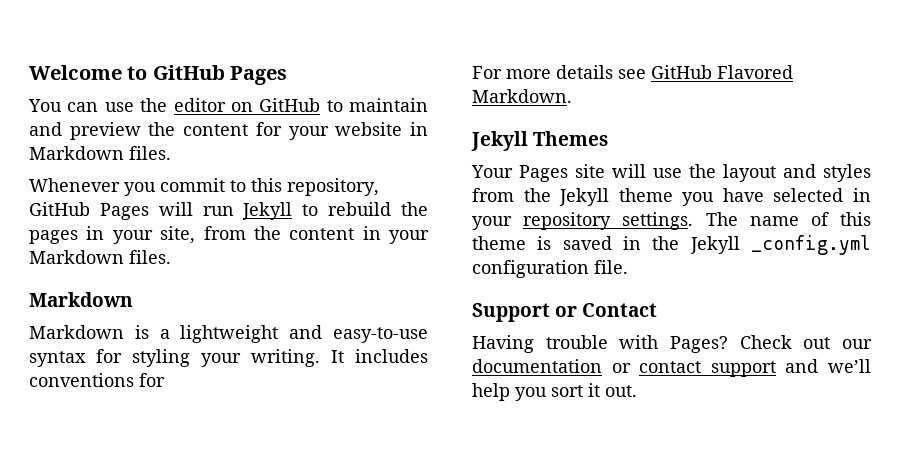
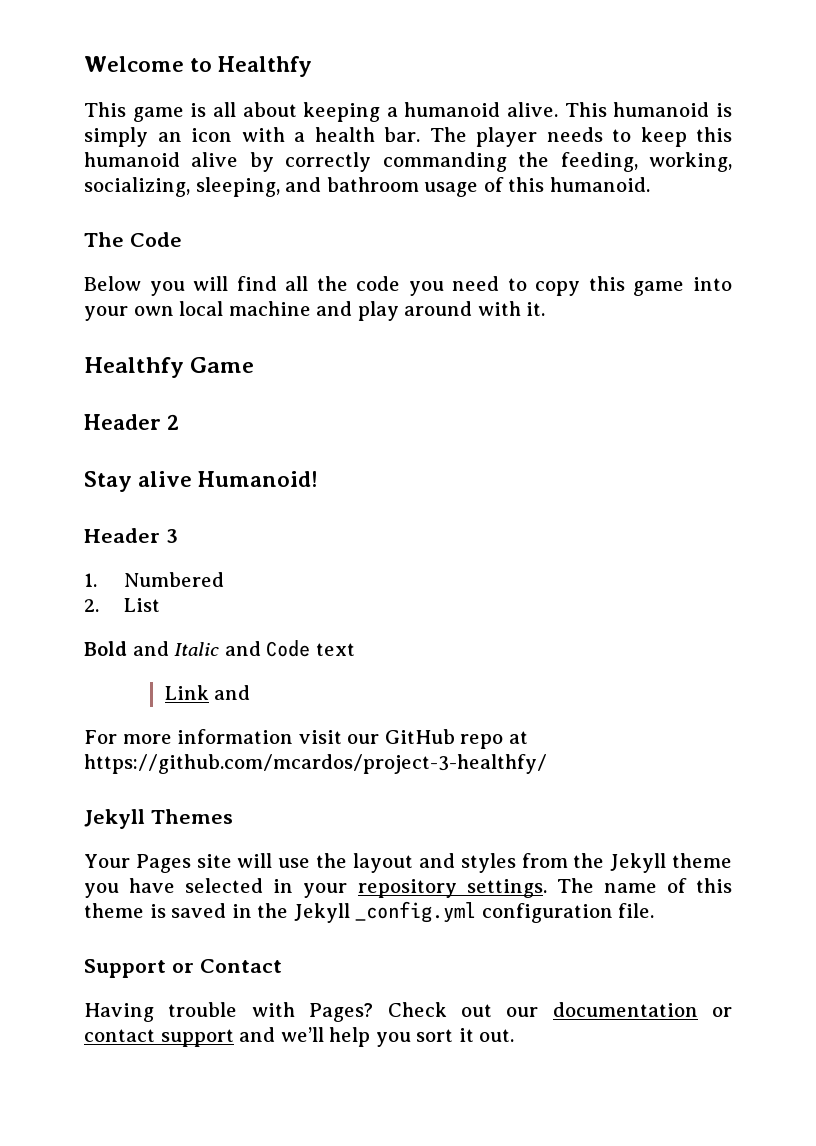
[152,65,288,85] [28,98,428,112] [29,122,429,140] [29,146,171,160] [29,178,379,196] [29,202,428,220] [29,226,429,244] [29,250,171,264] [29,292,133,307] [29,325,428,343] [29,349,428,367] [29,373,165,387] [472,65,793,79] [472,89,572,103] GitHub Pages // You can use the editor on GitHub to maintain and preview the content for your website in Markdown files. // Whenever you commit to this repository, GitHub Pages will run Jekyll to rebuild the pages in your site, from the content in your Markdown files. // Markdown // Markdown is a lightweight and easy-to-use syntax for styling your writing. It includes conventions for // For more details see GitHub Flavored Markdown. -> [218,56,313,77] [84,102,732,122] [84,127,733,147] [84,152,733,172] [84,177,650,197] [84,232,182,247] [84,276,733,296] [84,301,546,321] [84,357,255,378] [84,414,180,430] [84,471,319,492] [84,528,178,543] [84,572,225,587] [84,598,161,612] [84,640,355,657] [164,685,251,700] [84,729,528,749] [84,754,547,774] Healthfy // This game is all about keeping a humanoid alive. This humanoid is simply an icon with a health bar. The player needs to keep this humanoid alive by correctly commanding the feeding, working, socializing, sleeping, and bathroom usage of this humanoid. // The Code // Below you will find all the code you need to copy this game into your own local machine and play around with it. // Healthfy Game // Header 2 // Stay alive Humanoid! // Header 3 // 1. Numbered // 2. List // Bold and Italic and Code text // Link and // For more information visit our GitHub repo at https://github.com/mcardos/project-3-healthfy/

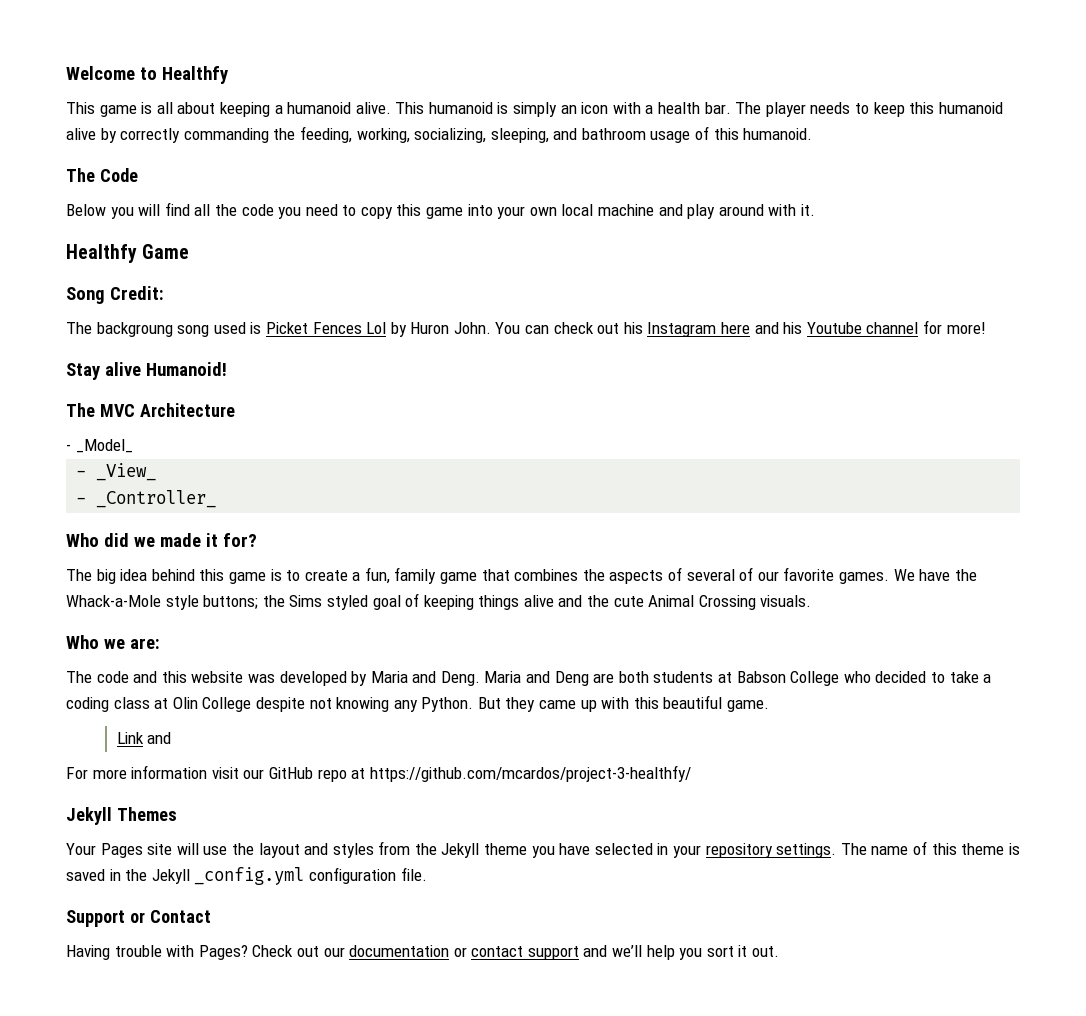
[84,414,180,430] [84,471,319,492] [84,528,178,543] [84,572,225,587] [84,598,161,612] [84,640,355,657] Header 2 // Stay alive Humanoid! // Header 3 // 1. Numbered // 2. List // Bold and Italic and Code text -> [66,286,164,304] [66,320,986,337] [66,362,227,380] [66,403,235,417] [66,439,133,453] [76,463,157,481] [76,490,217,508] [66,533,257,547] [66,567,977,584] [66,593,812,610] [66,635,160,649] [66,671,992,686] [66,695,770,712] Song Credit: // The backgroung song used is Picket Fences Lol by Huron John. You can check out his Instagram here and his Youtube channel for more! // Stay alive Humanoid! // The MVC Architecture // - _Model_ // - _View_ // - _Controller_ // Who did we made it for? // The big idea behind this game is to create a fun, family game that combines the aspects of several of our favorite games. We have the Whack-a-Mole style buttons; the Sims styled goal of keeping things alive and the cute Animal Crossing visuals. // Who we are: // The code and this website was developed by Maria and Deng. Maria and Deng are both students at Babson College who decided to take a coding class at Olin College despite not knowing any Python. But they came up with this beautiful game.

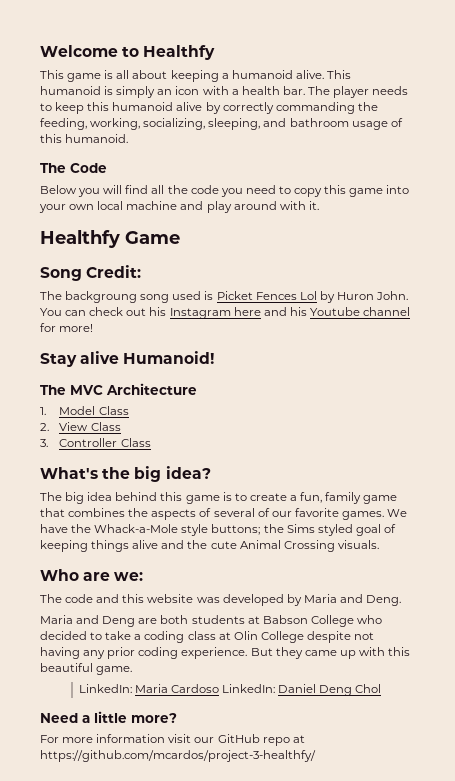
[66,439,133,453] [76,463,157,481] [76,490,217,508] [66,533,257,547] - _Model_ // - _View_ // - _Controller_ // Who did we made it for? -> [40,406,129,415] [40,422,121,431] [40,438,151,447] [40,466,211,482] 1. Model Class // 2. View Class // 3. Controller Class // What's the big idea?
[103,638,160,649] we are: -> [83,572,144,581] are we:
(480, 678) none -> (402, 600) //
[336,697,474,712] knowing any Python. -> [40,647,248,659] having any prior coding experience.
[116,732,172,744] Link and -> [78,684,382,696] [40,711,177,723] LinkedIn: Maria Cardoso LinkedIn: Daniel Deng Chol // Need a little more?
[66,807,177,825] [66,841,1020,858] [66,867,427,885] [66,910,211,927] [66,945,780,960] // Jekyll Themes // Your Pages site will use the layout and styles from the Jekyll theme you have selected in your repository settings. The name of this theme is saved in the Jekyll _config.yml configuration file. // Support or Contact // Having trouble with Pages? Check out our documentation or contact support and we’ll help you sort it out. -> (316, 756) none

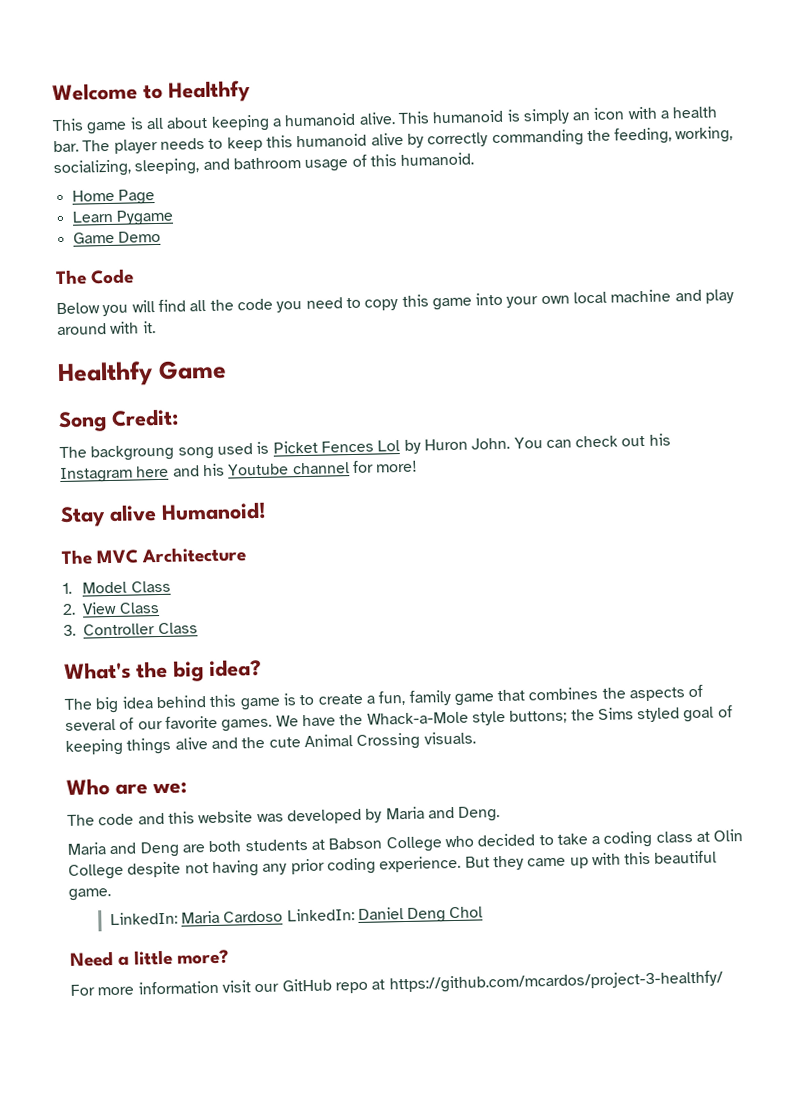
(129, 138) none -> [71,189,155,205] [71,209,174,226] [72,230,161,244] // Home Page // Learn Pygame // Game Demo

